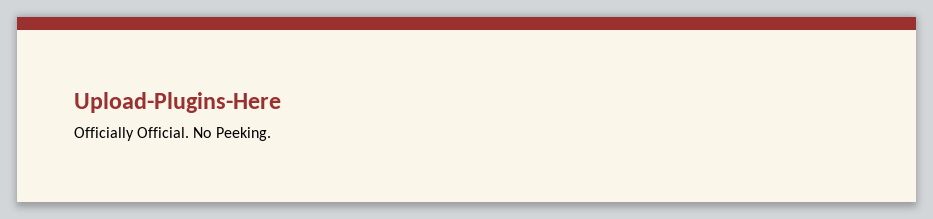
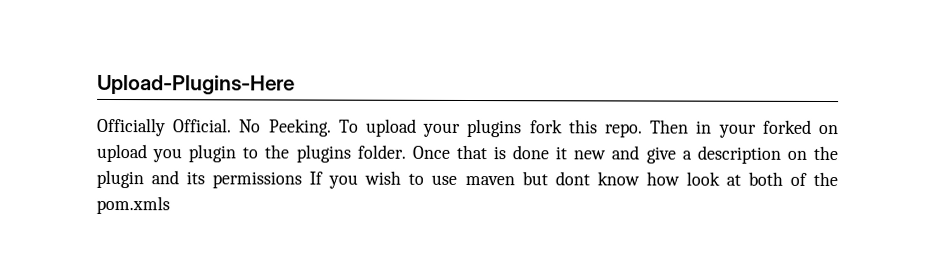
(271, 134) none -> [337,118,840,138] [96,143,838,164] [96,169,838,189] [96,195,170,215] To upload your plugins fork this repo. Then in your forked on upload you plugin to the plugins folder. Once that is done it new and give a description on the plugin and its permissions If you wish to use maven but dont know how look at both of the pom.xmls

